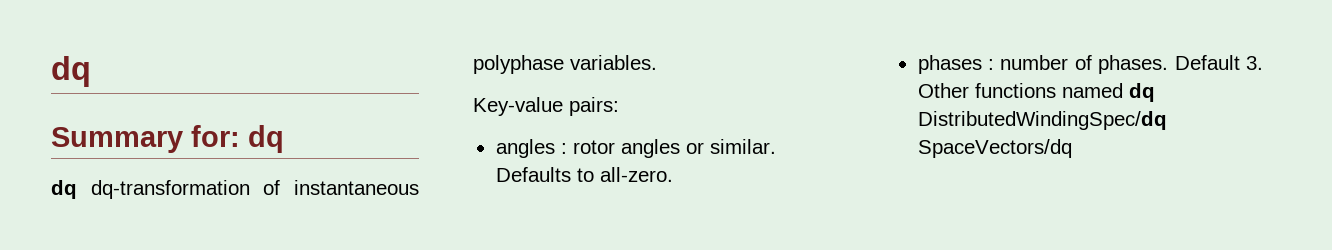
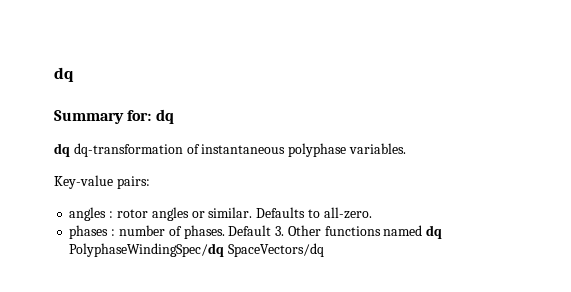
[917,111,1167,130] DistributedWindingSpec/dq -> [69,243,225,257] PolyphaseWindingSpec/dq

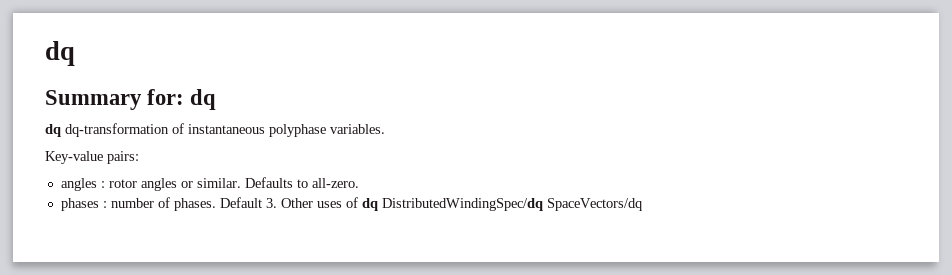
[324,225,443,239] [69,243,225,257] functions named dq PolyphaseWindingSpec/dq -> [316,197,543,211] uses of dq DistributedWindingSpec/dq

